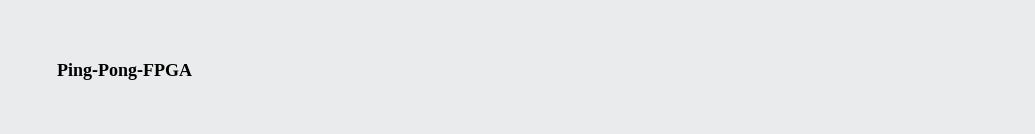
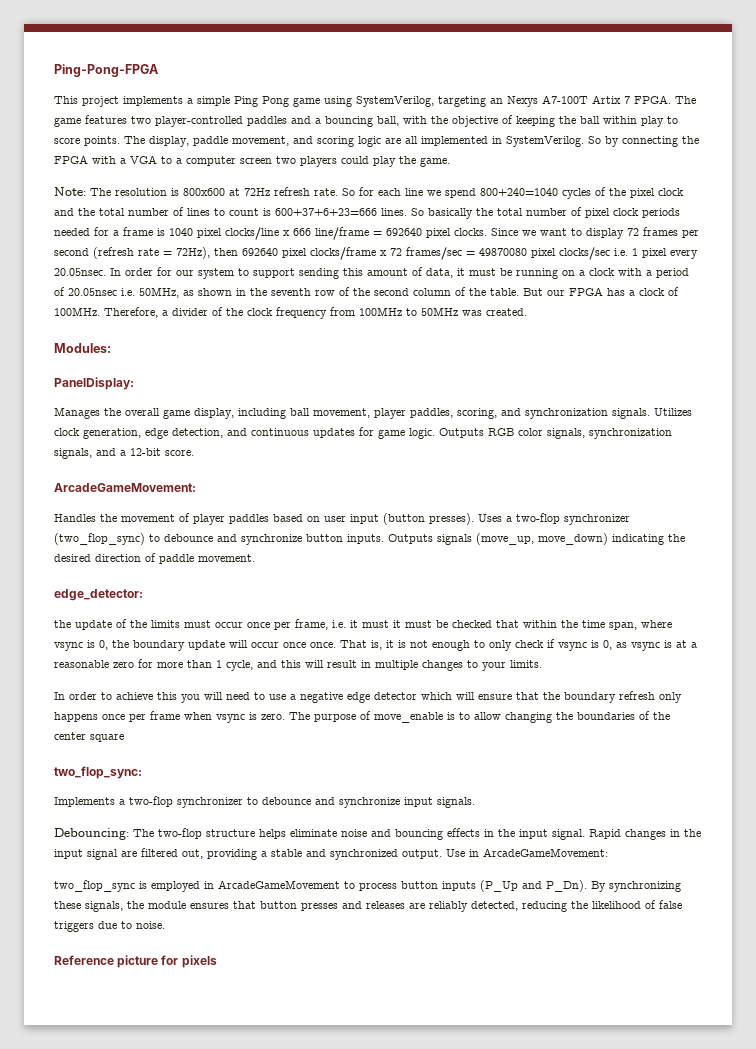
(192, 71) none -> [54,95,696,107] [54,115,678,127] [54,136,699,147] [54,155,450,167] [54,187,684,199] [54,207,680,219] [54,227,699,240] [54,247,698,260] [54,267,689,279] [54,287,679,298] [54,307,527,319] [54,343,111,353] [54,377,134,390] [54,407,692,419] [54,427,672,439] [54,448,194,459] [54,483,196,492] [54,513,630,525] [54,533,685,545] [54,553,255,564] [54,589,143,601] [54,619,672,630] [54,639,697,651] [54,659,542,671] [54,691,682,703] [54,711,670,723] [54,732,124,742] [54,766,142,779] [54,796,475,808] [54,828,701,840] [54,848,608,860] [54,880,681,892] [54,900,682,912] [54,921,165,932] [54,955,217,968] // This project implements a simple Ping Pong game using SystemVerilog, targeting an Nexys A7-100T Artix 7 FPGA. The game features two player-controlled paddles and a bouncing ball, with the objective of keeping the ball within play to score points. The display, paddle movement, and scoring logic are all implemented in SystemVerilog. So by connecting the FPGA with a VGA to a computer screen two players could play the game. // Note: The resolution is 800x600 at 72Hz refresh rate. So for each line we spend 800+240=1040 cycles of the pixel clock and the total number of lines to count is 600+37+6+23=666 lines. So basically the total number of pixel clock periods needed for a frame is 1040 pixel clocks/line x 666 line/frame = 692640 pixel clocks. Since we want to display 72 frames per second (refresh rate = 72Hz), then 692640 pixel clocks/frame x 72 frames/sec = 49870080 pixel clocks/sec i.e. 1 pixel every 20.05nsec. In order for our system to support sending this amount of data, it must be running on a clock with a period of 20.05nsec i.e. 50MHz, as shown in the seventh row of the second column of the table. But our FPGA has a clock of 100MHz. Therefore, a divider of the clock frequency from 100MHz to 50MHz was created. // Modules: // PanelDisplay: // Manages the overall game display, including ball movement, player paddles, scoring, and synchronization signals. Utilizes clock generation, edge detection, and continuous updates for game logic. Outputs RGB color signals, synchronization signals, and a 12-bit score. // ArcadeGameMovement: // Handles the movement of player paddles based on user input (button presses). Uses a two-flop synchronizer (two_flop_sync) to debounce and synchronize button inputs. Outputs signals (move_up, move_down) indicating the desired direction of paddle movement. // edge_detector: // the update of the limits must occur once per frame, i.e. it must it must be checked that within the time span, where vsync is 0, the boundary update will occur once once. That is, it is not enough to only check if vsync is 0, as vsync is at a reasonable zero for more than 1 cycle, and this will result in multiple changes to your limits. // In order to achieve this you will need to use a negative edge detector which will ensure that the boundary refresh only happens once per frame when vsync is zero. The purpose of move_enable is to allow changing the boundaries of the center square // two_flop_sync: // Implements a two-flop synchronizer to debounce and synchronize input signals. // Debouncing: The two-flop structure helps eliminate noise and bouncing effects in the input signal. Rapid changes in the input signal are filtered out, providing a stable and synchronized output. Use in ArcadeGameMovement: // two_flop_sync is employed in ArcadeGameMovement to process button inputs (P_Up and P_Dn). By synchronizing these signals, the module ensures that button presses and releases are reliably detected, reducing the likelihood of false triggers due to noise. // Reference picture for pixels

